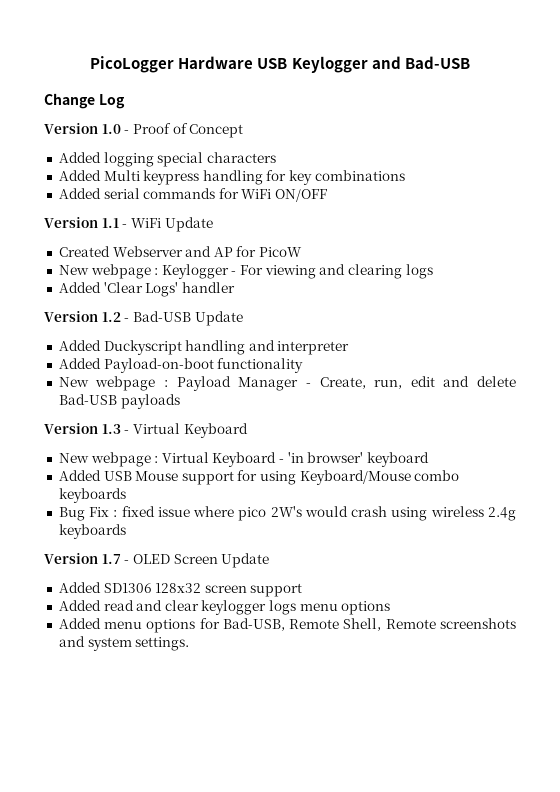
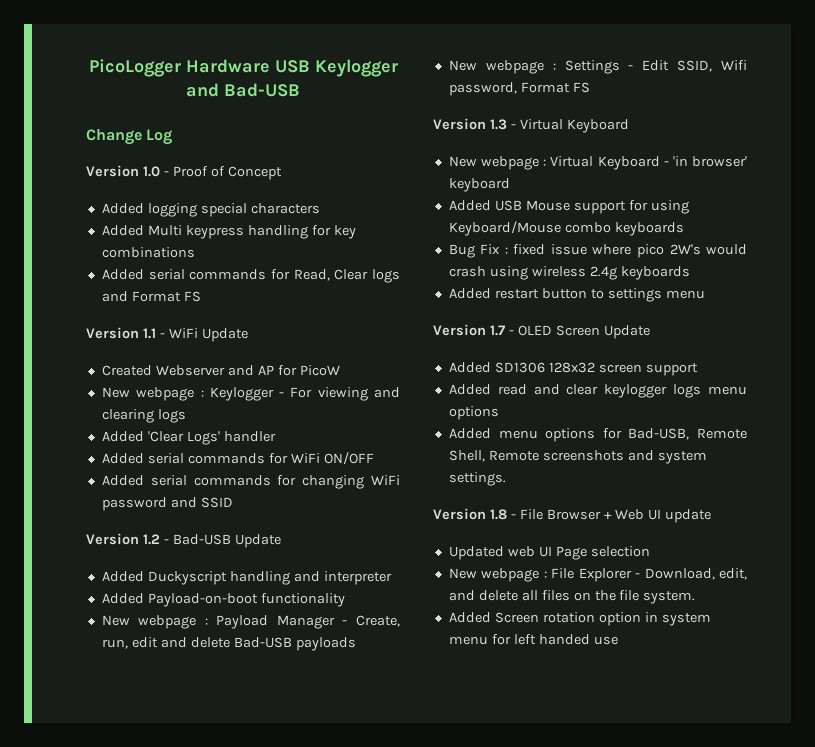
[241,189,328,202] WiFi ON/OFF -> [293,269,401,283] [101,291,201,302] Read, Clear logs and Format FS
(235, 287) none -> [101,452,374,465] [101,475,400,489] [101,497,233,511] // Added serial commands for WiFi ON/OFF // Added serial commands for changing WiFi password and SSID
(180, 401) none -> [448,60,747,74] [448,82,590,96] // New webpage : Settings - Edit SSID, Wifi password, Format FS
(126, 531) none -> [448,288,705,302] // Added restart button to settings menu
(190, 644) none -> [433,508,712,523] [448,546,650,560] [448,568,747,582] [448,590,696,604] [448,612,711,626] [448,634,618,645] // Version 1.8 - File Browser + Web UI update // Updated web UI Page selection // New webpage : File Explorer - Download, edit, and delete all files on the file system. // Added Screen rotation option in system menu for left handed use

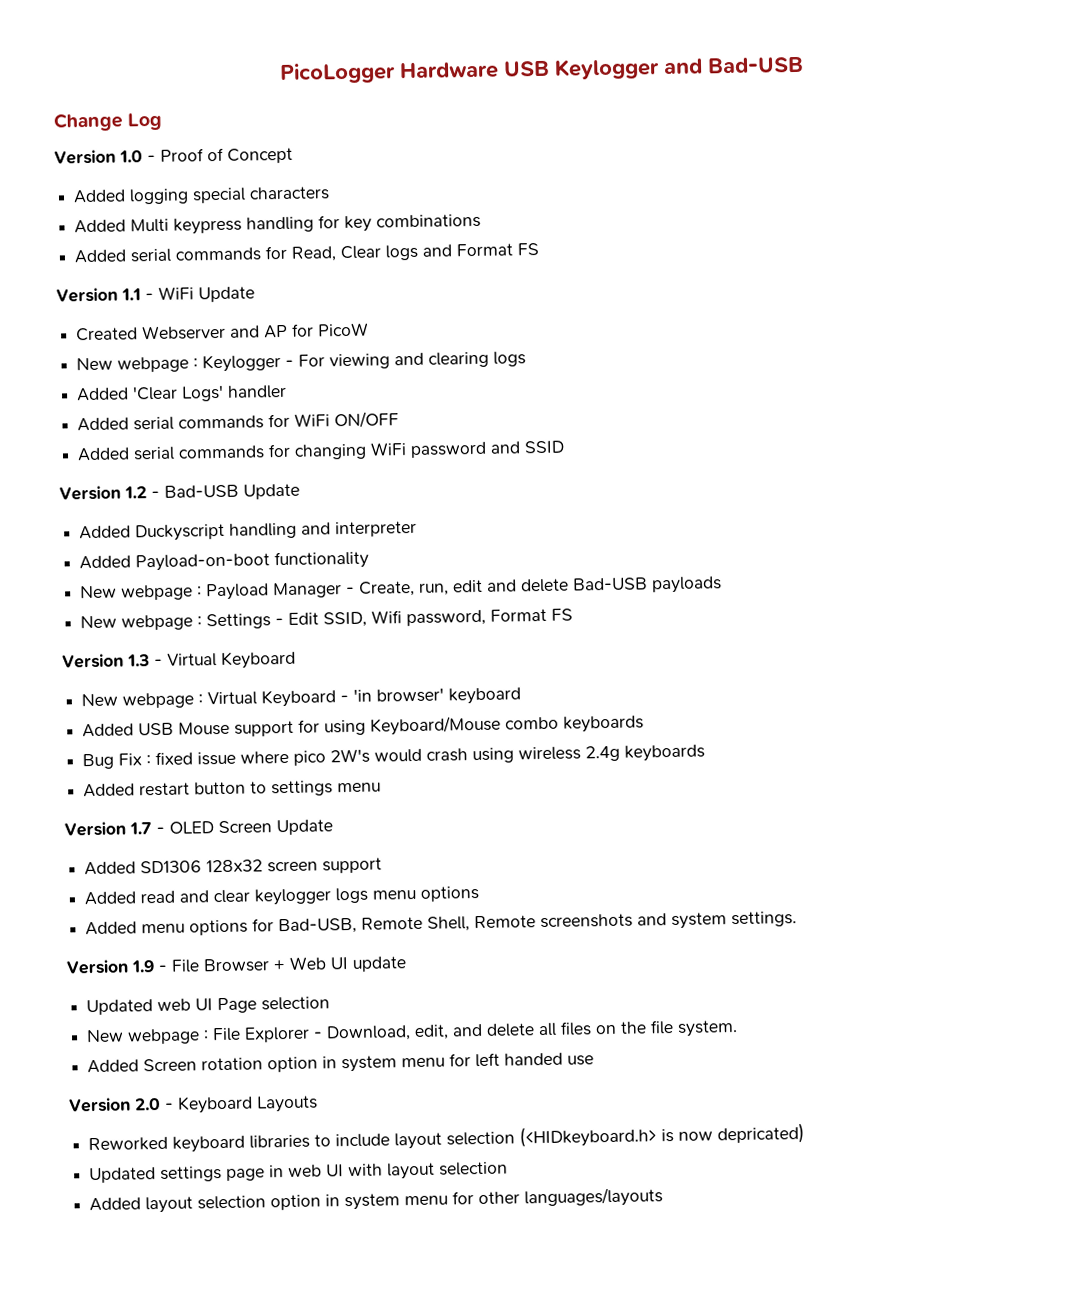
[489,509,507,520] 1.8 -> [131,960,155,973] 1.9
(618, 640) none -> [68,1095,318,1114] [88,1122,806,1153] [89,1161,509,1184] [89,1187,664,1214] // Version 2.0 - Keyboard Layouts // Reworked keyboard libraries to include layout selection (<HIDkeyboard.h> is now depricated) // Updated settings page in web UI with layout selection // Added layout selection option in system menu for other languages/layouts

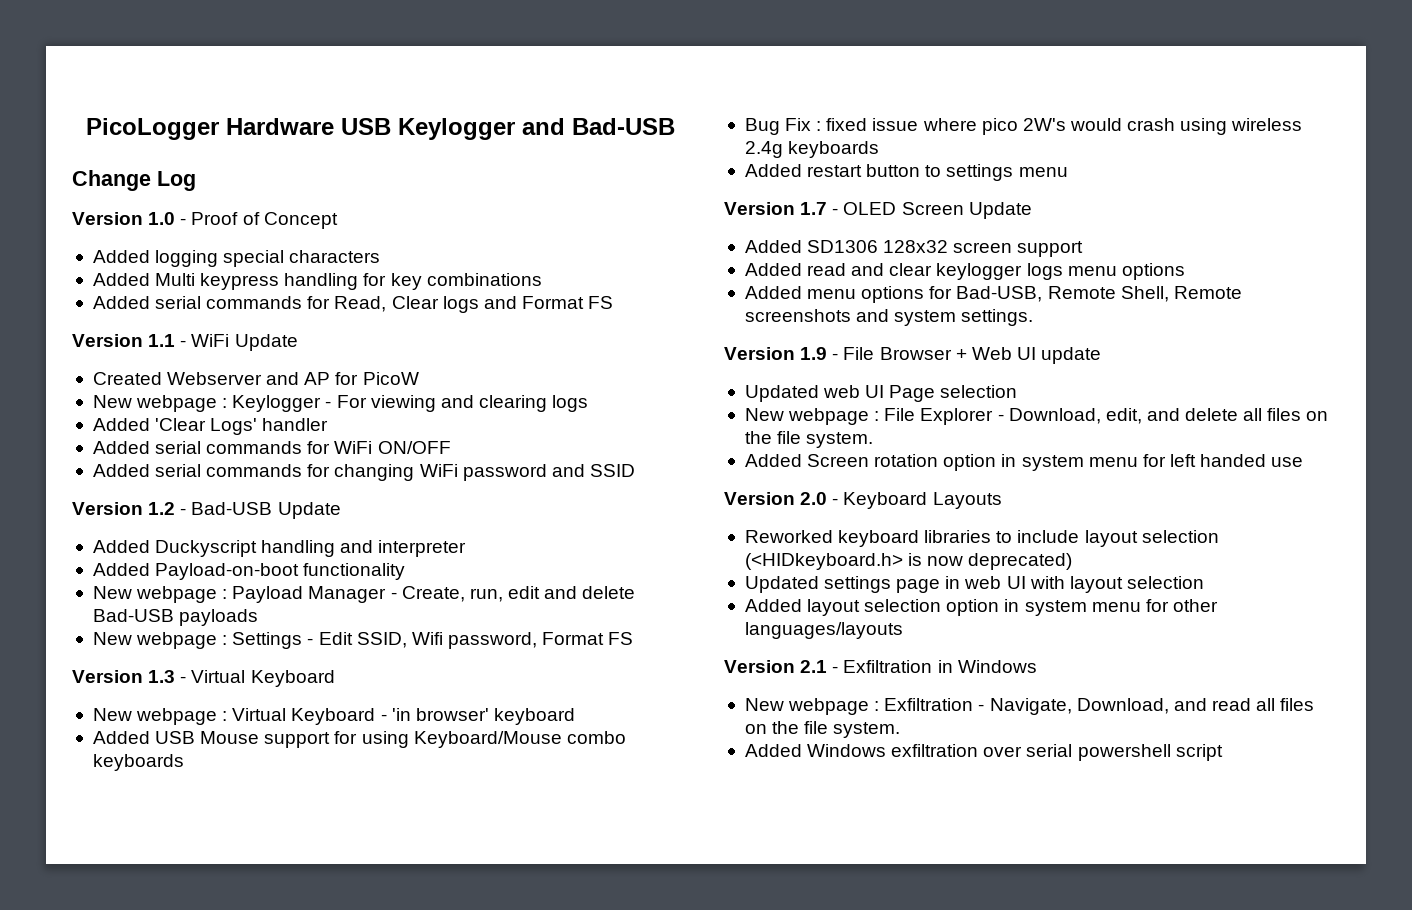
[717,1122,806,1145] depricated) -> [968,553,1073,570] deprecated)
(664, 1197) none -> [724,660,1037,673] [744,698,1315,715] [744,721,901,738] [744,744,1223,761] // Version 2.1 - Exfiltration in Windows // New webpage : Exfiltration - Navigate, Download, and read all files on the file system. // Added Windows exfiltration over serial powershell script

